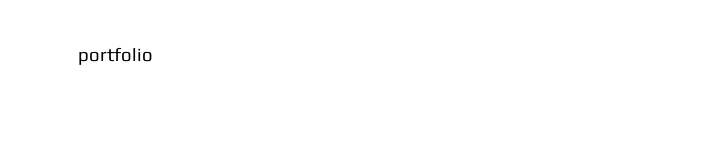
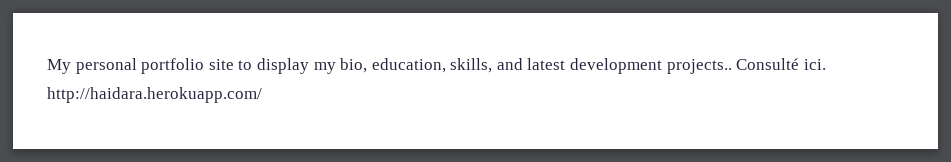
[78,47,153,65] portfolio -> [47,58,826,74] [47,87,262,103] My personal portfolio site to display my bio, education, skills, and latest development projects.. Consulté ici. http://haidara.herokuapp.com/

